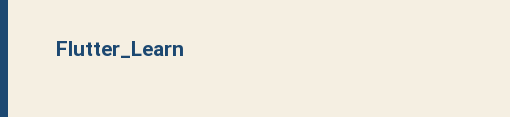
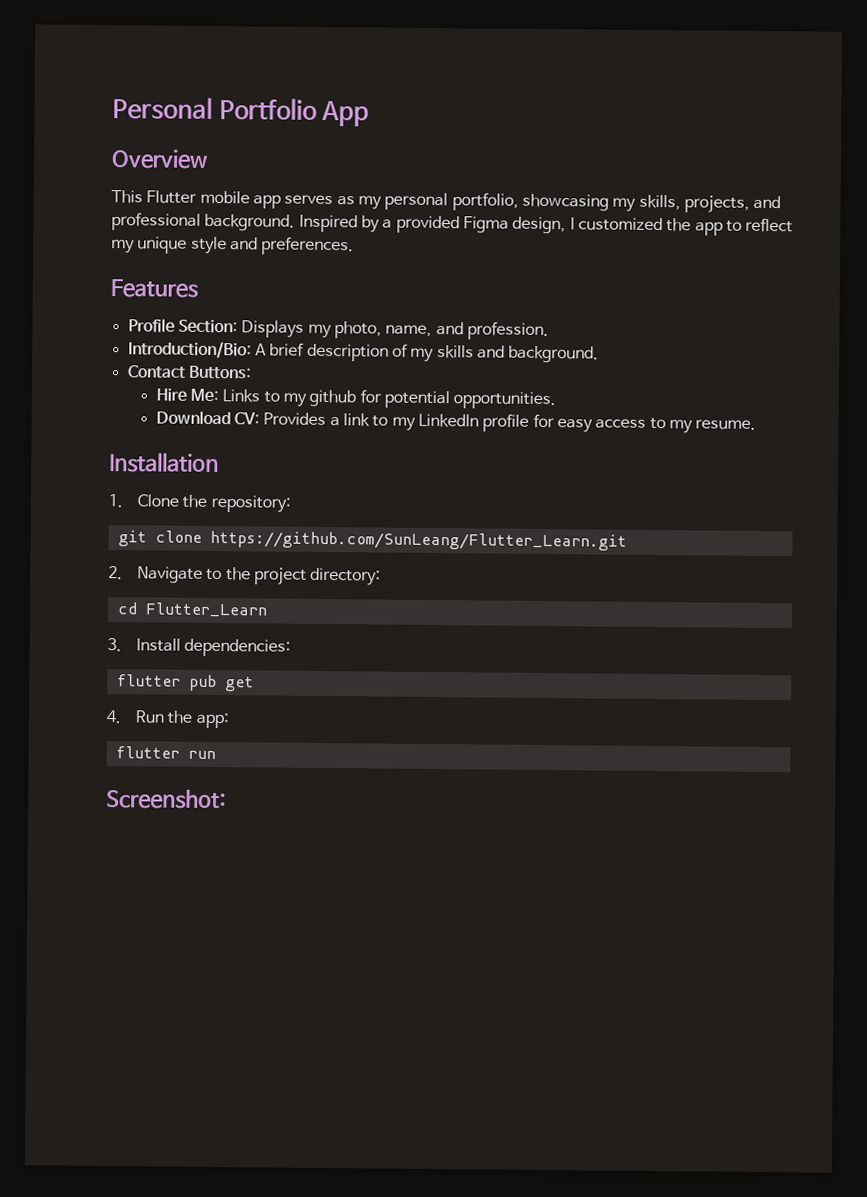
[56,41,184,58] Flutter_Learn -> [112,97,370,127] [111,149,209,169] [111,190,782,213] [111,212,794,236] [111,236,355,256] [110,279,199,298] [127,318,549,341] [127,341,600,364] [126,365,252,380] [155,388,557,410] [155,410,757,434] [109,452,219,474] [108,494,291,513] [117,530,627,551] [108,566,382,586] [116,602,267,618] [107,638,292,657] [116,674,254,692] [106,710,229,729] [115,746,216,760] [106,789,227,810] Personal Portfolio App // Overview // This Flutter mobile app serves as my personal portfolio, showcasing my skills, projects, and professional background. Inspired by a provided Figma design, I customized the app to reflect my unique style and preferences. // Features // Profile Section: Displays my photo, name, and profession. // Introduction/Bio: A brief description of my skills and background. // Contact Buttons: // Hire Me: Links to my github for potential opportunities. // Download CV: Provides a link to my LinkedIn profile for easy access to my resume. // Installation // 1. Clone the repository: // git clone https://github.com/SunLeang/Flutter_Learn.git // 2. Navigate to the project directory: // cd Flutter_Learn // 3. Install dependencies: // flutter pub get // 4. Run the app: // flutter run // Screenshot:

